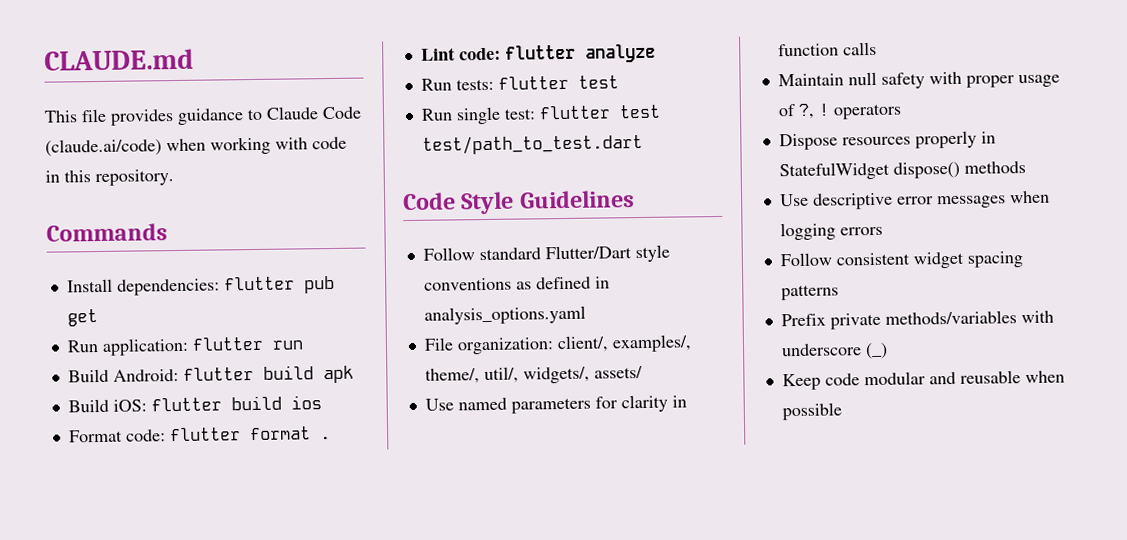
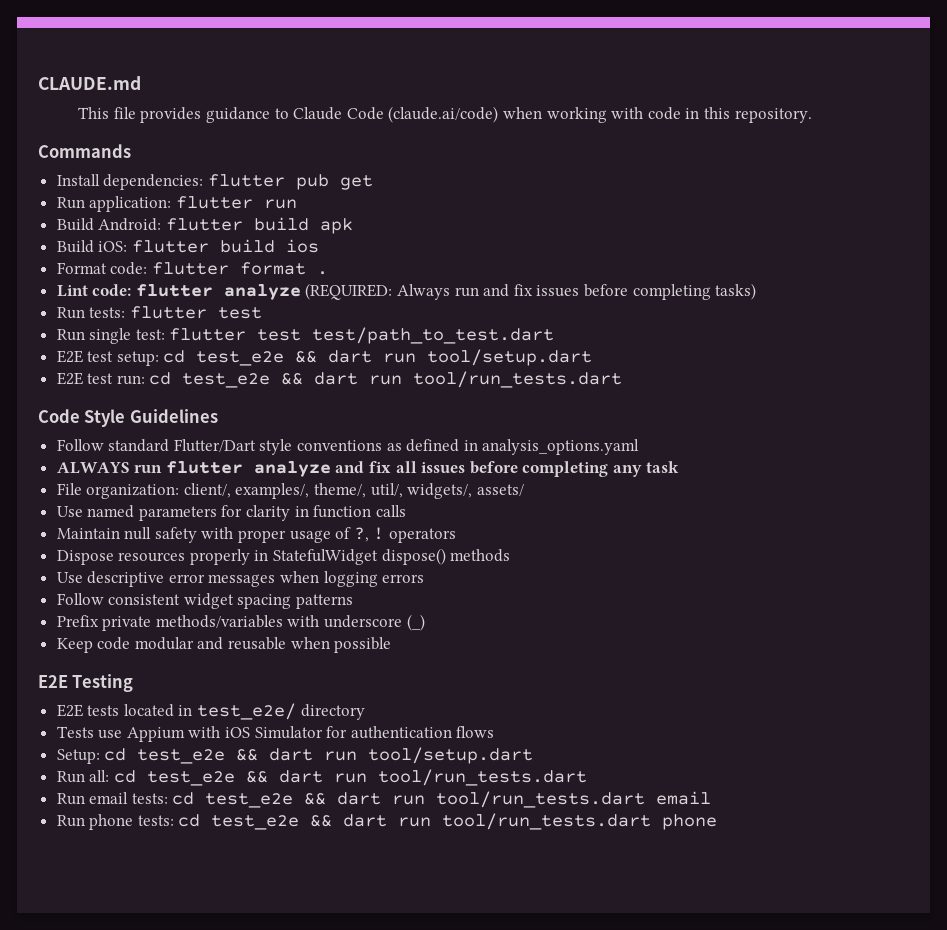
(656, 53) none -> [305,283,757,300] (REQUIRED: Always run and fix issues before completing tasks)
(643, 144) none -> [56,349,593,366] [56,371,623,388] // E2E test setup: cd test_e2e && dart run tool/setup.dart // E2E test run: cd test_e2e && dart run tool/run_tests.dart
(586, 315) none -> [56,461,679,477] // ALWAYS run flutter analyze and fix all issues before completing any task
(842, 411) none -> [38,674,134,692] [56,703,365,720] [56,726,495,742] [56,747,534,764] [56,769,587,786] [56,791,712,808] [56,813,718,830] // E2E Testing // E2E tests located in test_e2e/ directory // Tests use Appium with iOS Simulator for authentication flows // Setup: cd test_e2e && dart run tool/setup.dart // Run all: cd test_e2e && dart run tool/run_tests.dart // Run email tests: cd test_e2e && dart run tool/run_tests.dart email // Run phone tests: cd test_e2e && dart run tool/run_tests.dart phone

